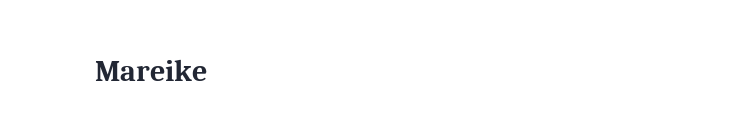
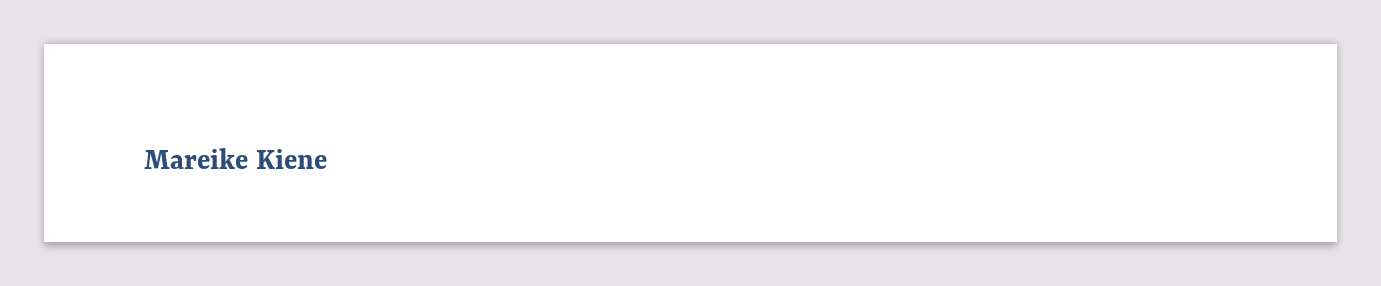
(207, 70) none -> [256,149,328,169] Kiene

